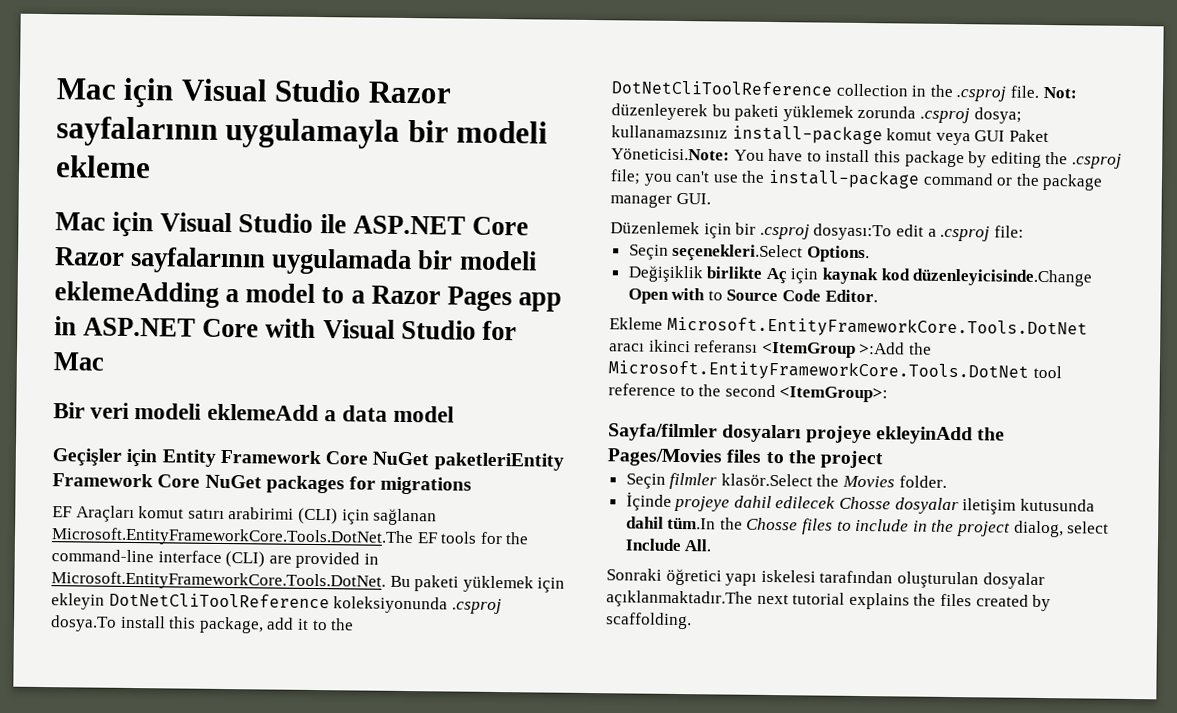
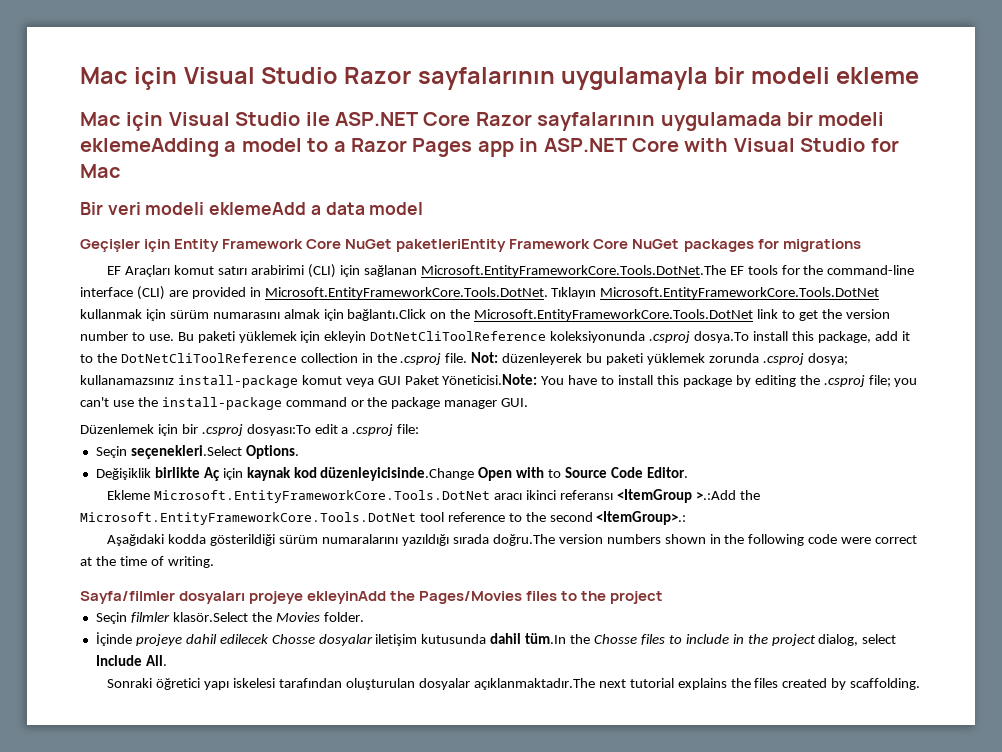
(386, 581) none -> [551,287,880,299] [80,309,890,321] [80,331,174,341] Tıklayın Microsoft.EntityFrameworkCore.Tools.DotNet kullanmak için sürüm numarasını almak için bağlantı.Click on the Microsoft.EntityFrameworkCore.Tools.DotNet link to get the version number to use.
[859,341,906,355] >:Add -> [695,490,736,500] >.:Add
[779,386,889,403] <ItemGroup>: -> [596,511,687,525] [107,534,918,546] [80,556,214,568] <ItemGroup>.: // Aşağıdaki kodda gösterildiği sürüm numaralarını yazıldığı sırada doğru.The version numbers shown in the following code were correct at the time of writing.

